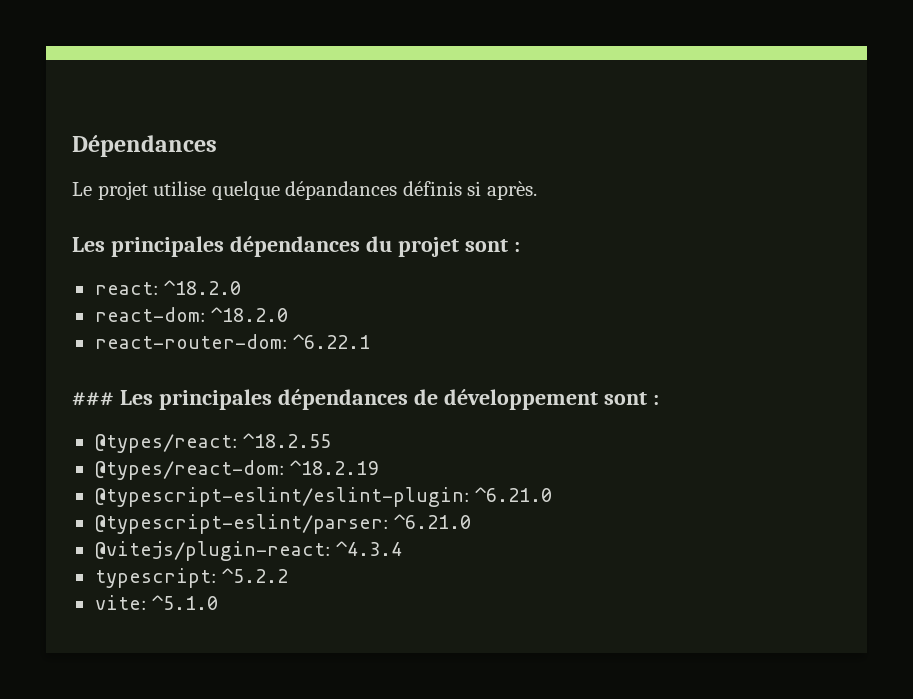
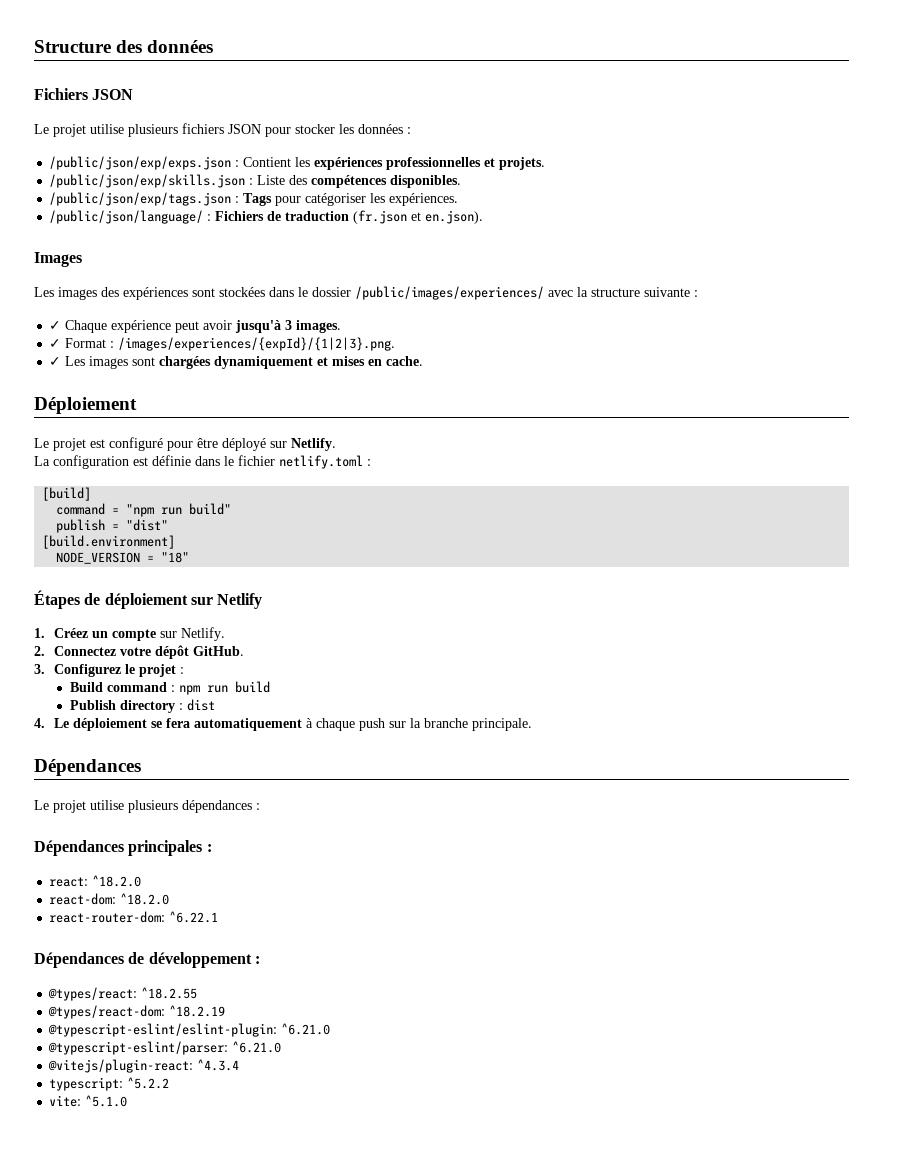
[72,135,217,157] [72,181,537,200] [72,236,508,257] Dépendances // Le projet utilise quelque dépandances définis si après. // Les principales dépendances du projet sont -> [34,40,214,53] [34,88,134,100] [34,123,411,137] [49,156,546,170] [49,174,462,188] [49,192,459,206] [49,210,484,224] [34,252,82,267] [34,286,698,300] [49,320,342,333] [49,337,396,351] [49,356,424,369] [34,397,137,414] [34,437,336,451] [34,455,371,469] [42,487,92,501] [56,503,232,517] [56,519,169,533] [42,535,176,549] [56,552,190,564] [34,590,263,609] [34,627,226,641] [34,645,245,659] [34,664,185,677] [69,681,270,695] [69,699,215,713] [34,718,533,731] [34,759,141,776] [34,800,260,813] [34,840,203,856] Structure des données // Fichiers JSON // Le projet utilise plusieurs fichiers JSON pour stocker les données : // /public/json/exp/exps.json : Contient les expériences professionnelles et projets. // /public/json/exp/skills.json : Liste des compétences disponibles. // /public/json/exp/tags.json : Tags pour catégoriser les expériences. // /public/json/language/ : Fichiers de traduction (fr.json et en.json). // Images // Les images des expériences sont stockées dans le dossier /public/images/experiences/ avec la structure suivante : // ✓ Chaque expérience peut avoir jusqu'à 3 images. // ✓ Format : /images/experiences/{expId}/{1|2|3}.png. // ✓ Les images sont chargées dynamiquement et mises en cache. // Déploiement // Le projet est configuré pour être déployé sur Netlify. // La configuration est définie dans le fichier netlify.toml : // [build] // command = "npm run build" // publish = "dist" // [build.environment] // NODE_VERSION = "18" // Étapes de déploiement sur Netlify // 1. Créez un compte sur Netlify. // 2. Connectez votre dépôt GitHub. // 3. Configurez le projet : // Build command : npm run build // Publish directory : dist // 4. Le déploiement se fera automatiquement à chaque push sur la branche principale. // Dépendances // Le projet utilise plusieurs dépendances : // Dépendances principales
[72,389,408,410] ### Les principales dépendances -> [34,952,124,968] Dépendances
[603,392,647,405] sont -> (252, 960) none

